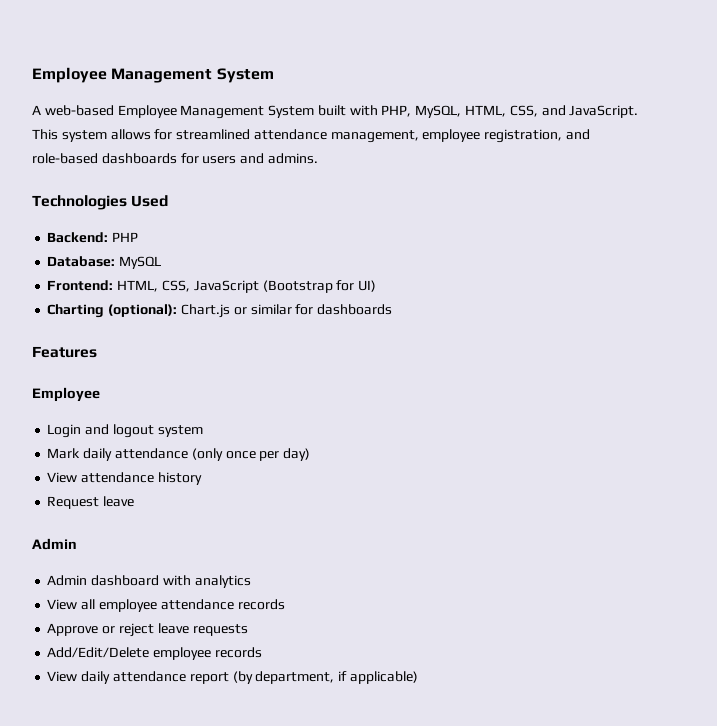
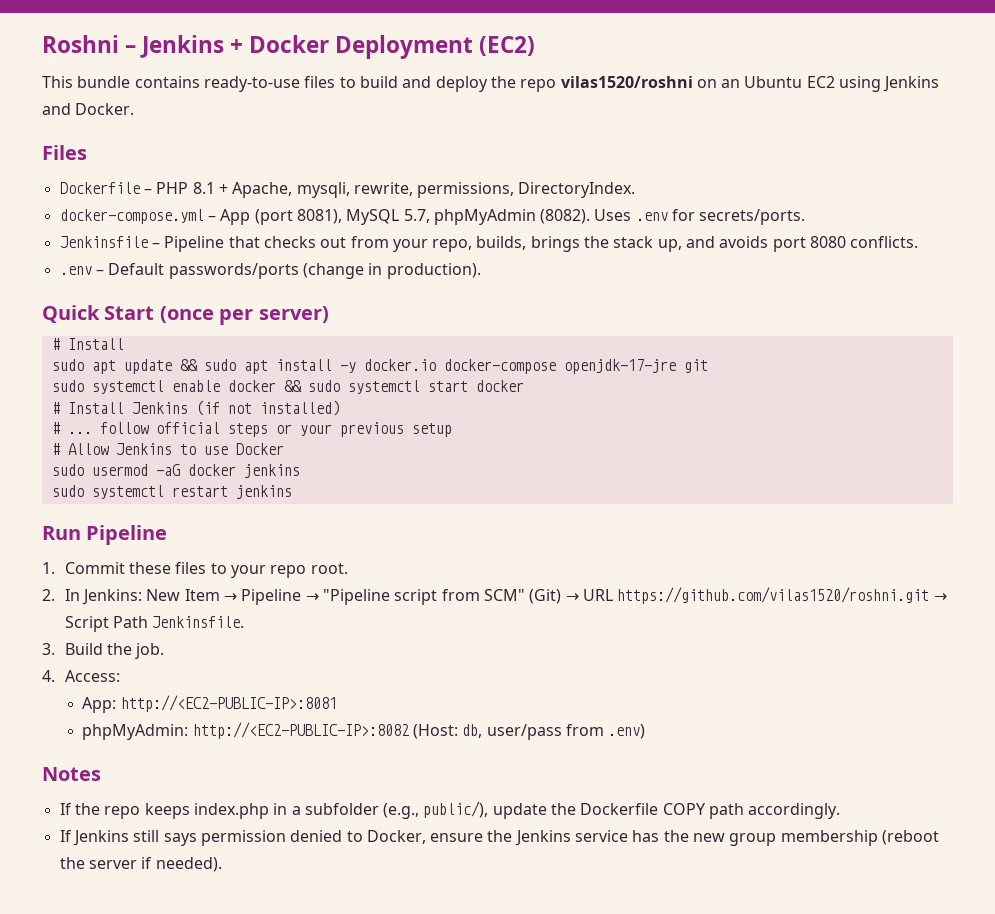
[32,67,274,83] [32,105,639,119] [32,129,591,143] [32,153,318,164] [32,195,169,210] [47,232,139,243] [47,256,162,269] [47,280,377,293] [47,304,393,318] [32,346,97,358] [32,387,100,402] [47,424,203,438] [47,448,311,461] [47,472,202,485] [47,496,135,509] [32,538,77,550] [47,575,251,588] [47,599,285,612] [47,623,248,637] [47,647,262,660] [47,671,418,684] Employee Management System // A web-based Employee Management System built with PHP, MySQL, HTML, CSS, and JavaScript. This system allows for streamlined attendance management, employee registration, and role-based dashboards for users and admins. // Technologies Used // Backend: PHP // Database: MySQL // Frontend: HTML, CSS, JavaScript (Bootstrap for UI) // Charting (optional): Chart.js or similar for dashboards // Features // Employee // Login and logout system // Mark daily attendance (only once per day) // View attendance history // Request leave // Admin // Admin dashboard with analytics // View all employee attendance records // Approve or reject leave requests // Add/Edit/Delete employee records // View daily attendance report (by department, if applicable) -> [42,35,536,59] [42,76,940,92] [42,103,135,115] [42,145,87,160] [59,182,636,198] [59,209,806,225] [59,236,919,252] [59,263,481,279] [42,305,329,325] [51,338,124,350] [51,359,708,374] [51,380,524,394] [51,400,340,416] [51,422,452,437] [51,443,284,455] [51,464,300,478] [51,485,292,499] [42,525,168,545] [42,562,348,578] [42,587,947,605] [64,616,245,632] [42,643,165,659] [42,670,120,682] [82,695,337,713] [82,722,646,740] [42,767,101,781] [59,801,841,819] [59,830,940,846] [59,857,222,872] Roshni – Jenkins + Docker Deployment (EC2) // This bundle contains ready-to-use files to build and deploy the repo vilas1520/roshni on an Ubuntu EC2 using Jenkins and Docker. // Files // Dockerfile – PHP 8.1 + Apache, mysqli, rewrite, permissions, DirectoryIndex. // docker-compose.yml – App (port 8081), MySQL 5.7, phpMyAdmin (8082). Uses .env for secrets/ports. // Jenkinsfile – Pipeline that checks out from your repo, builds, brings the stack up, and avoids port 8080 conflicts. // .env – Default passwords/ports (change in production). // Quick Start (once per server) // # Install // sudo apt update && sudo apt install -y docker.io docker-compose openjdk-17-jre git // sudo systemctl enable docker && sudo systemctl start docker // # Install Jenkins (if not installed) // # ... follow official steps or your previous setup // # Allow Jenkins to use Docker // sudo usermod -aG docker jenkins // sudo systemctl restart jenkins // Run Pipeline // 1. Commit these files to your repo root. // 2. In Jenkins: New Item → Pipeline → "Pipeline script from SCM" (Git) → URL https://github.com/vilas1520/roshni.git → Script Path Jenkinsfile. // 3. Build the job. // 4. Access: // App: http://<EC2-PUBLIC-IP>:8081 // phpMyAdmin: http://<EC2-PUBLIC-IP>:8082 (Host: db, user/pass from .env) // Notes // If the repo keeps index.php in a subfolder (e.g., public/), update the Dockerfile COPY path accordingly. // If Jenkins still says permission denied to Docker, ensure the Jenkins service has the new group membership (reboot the server if needed).

